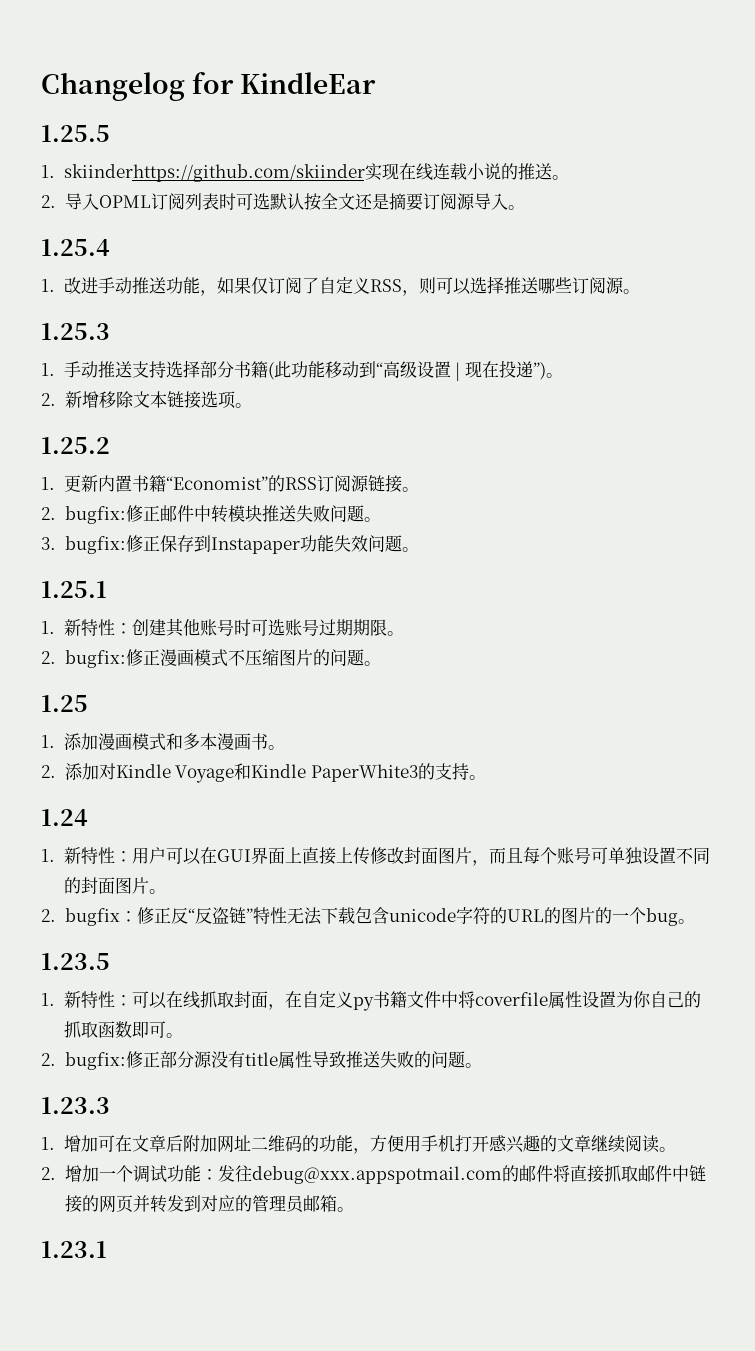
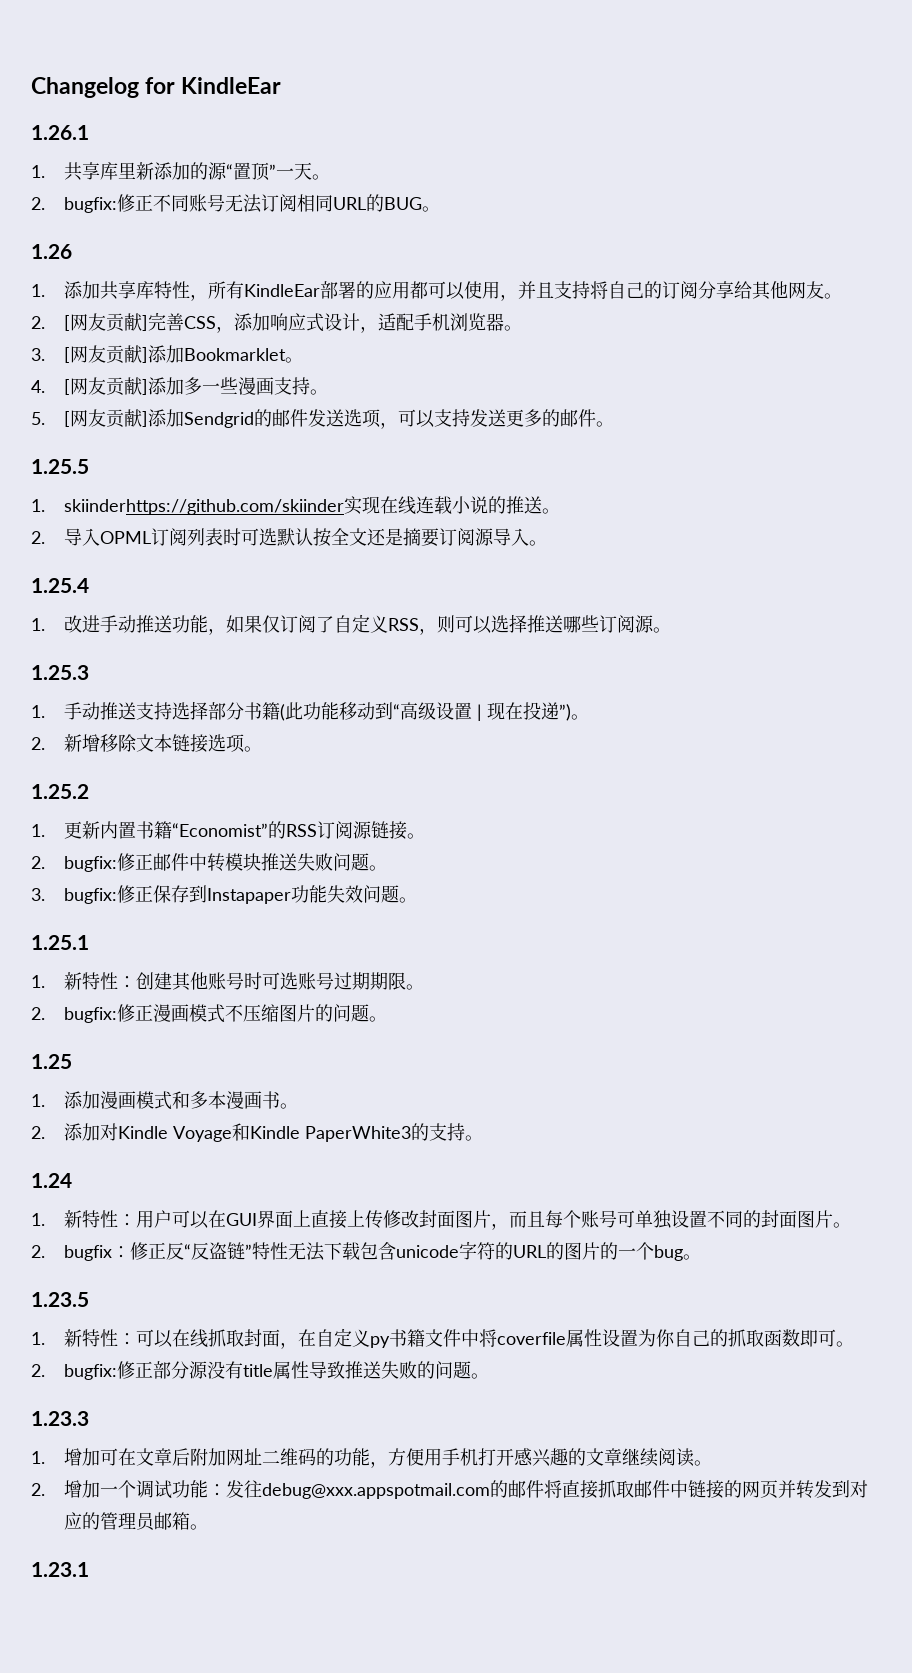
(377, 83) none -> [31,125,89,140] [31,162,331,181] [31,194,441,213] [31,244,72,259] [31,281,843,301] [31,312,523,333] [31,345,304,364] [31,377,329,396] [31,409,615,429] // 1.26.1 // 1.共享库里新添加的源“置顶”一天。 // 2. bugfix:修正不同账号无法订阅相同URL的BUG。 // 1.26 // 1.添加共享库特性，所有KindleEar部署的应用都可以使用，并且支持将自己的订阅分享给其他网友。 // 2. [网友贡献]完善CSS，添加响应式设计，适配手机浏览器。 // 3. [网友贡献]添加Bookmarklet。 // 4. [网友贡献]添加多一些漫画支持。 // 5. [网友贡献]添加Sendgrid的邮件发送选项，可以支持发送更多的邮件。

